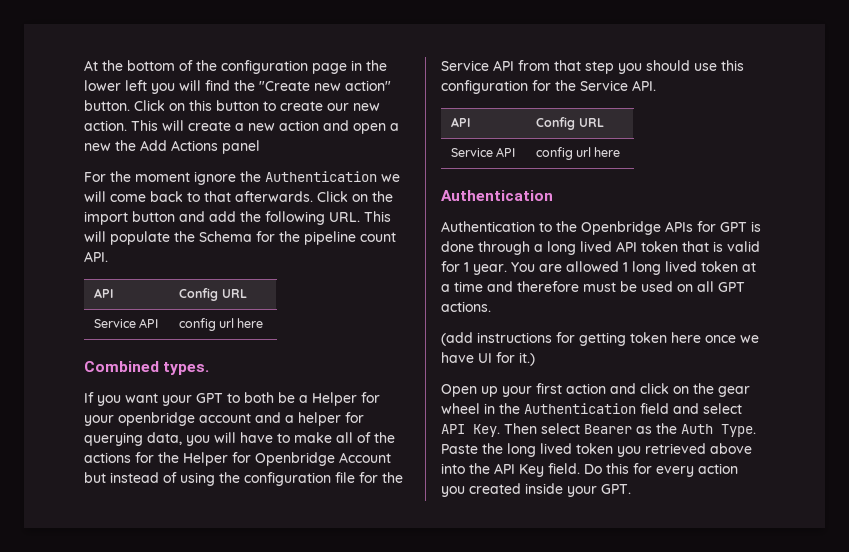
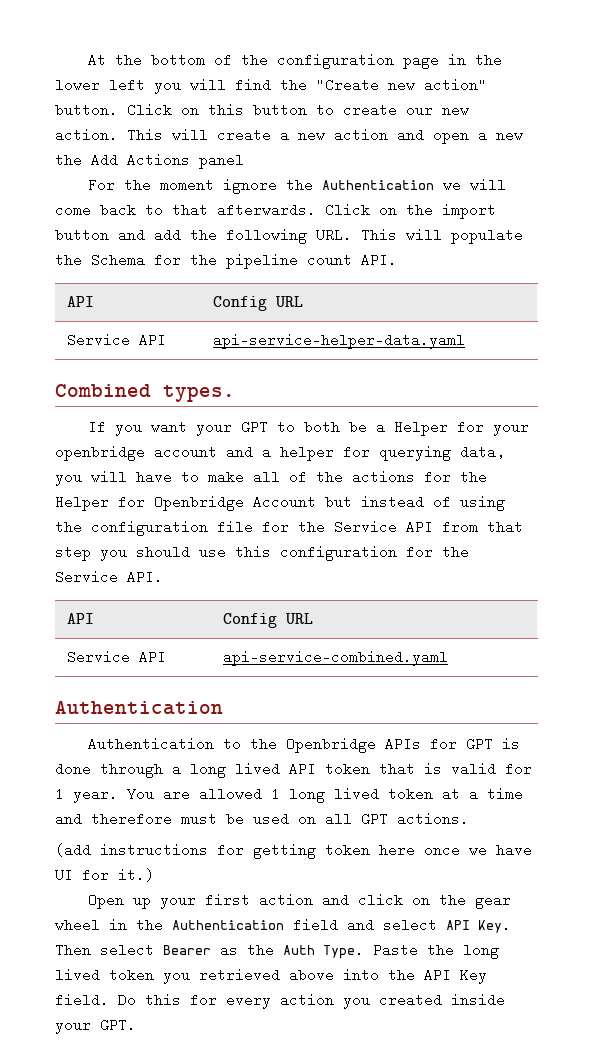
[178,318,264,331] config url here -> [212,333,465,349] api-service-helper-data.yaml
[535,147,621,160] config url here -> [222,650,448,666] api-service-combined.yaml

